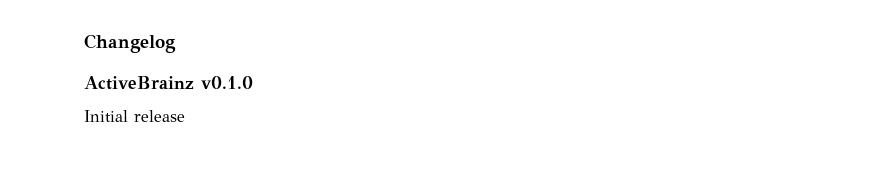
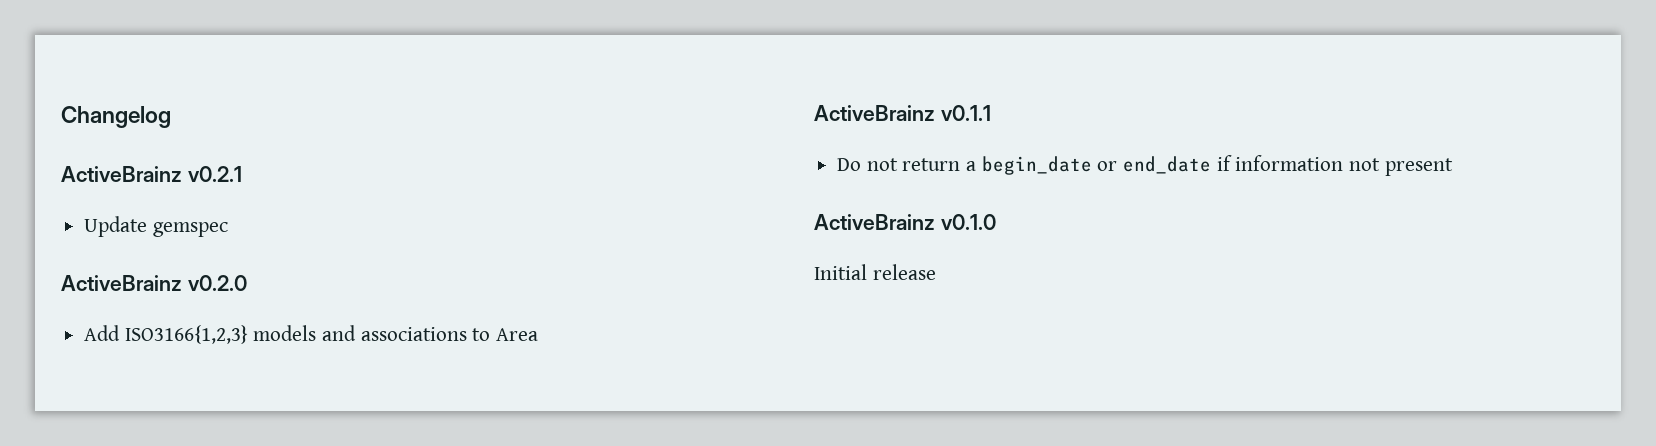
(176, 43) none -> [61,166,242,182] [84,216,228,237] [61,275,247,291] [84,325,539,344] [814,105,991,121] [837,155,1453,176] // ActiveBrainz v0.2.1 // Update gemspec // ActiveBrainz v0.2.0 // Add ISO3166{1,2,3} models and associations to Area // ActiveBrainz v0.1.1 // Do not return a begin_date or end_date if information not present

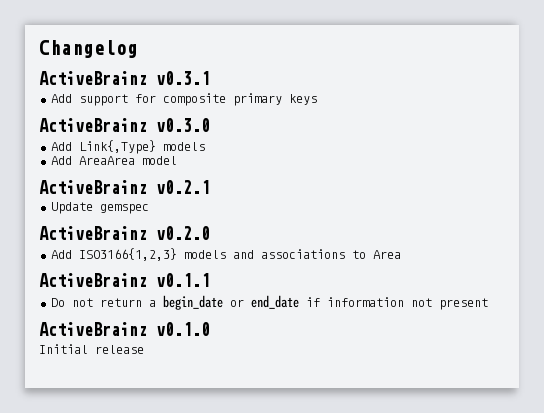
(171, 117) none -> [39,71,210,85] [50,93,317,106] [39,118,210,132] [50,140,205,154] [50,156,177,165] // ActiveBrainz v0.3.1 // Add support for composite primary keys // ActiveBrainz v0.3.0 // Add Link{,Type} models // Add AreaArea model

